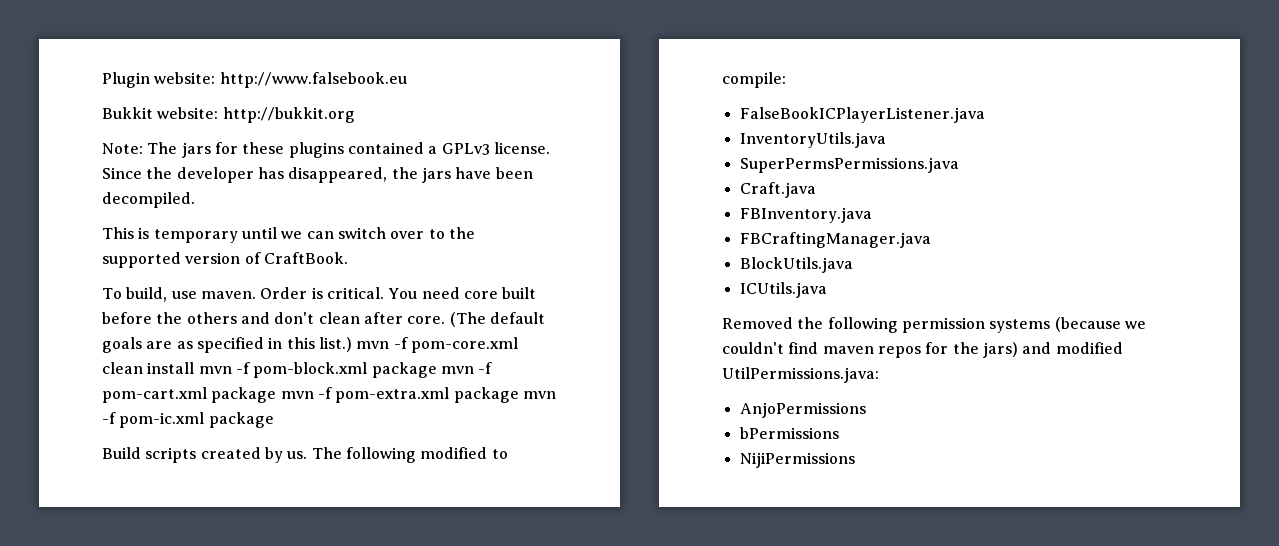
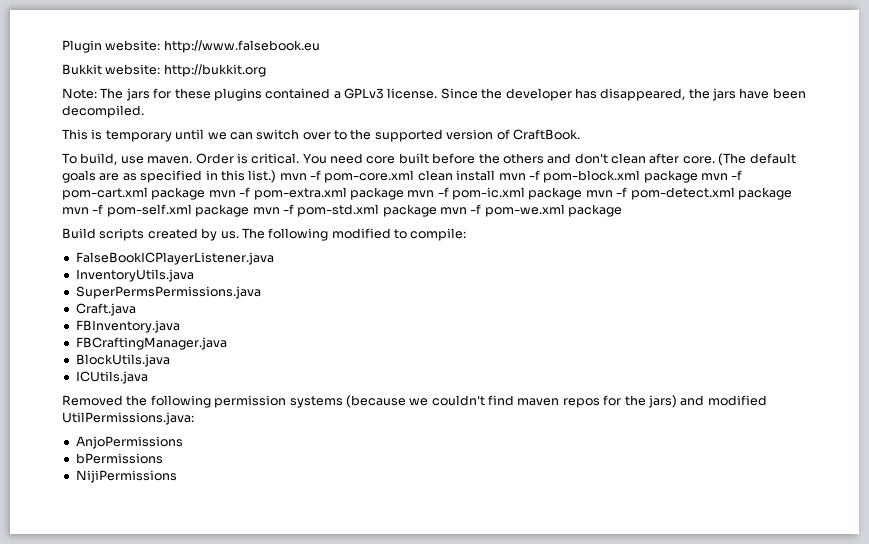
(274, 420) none -> [585,187,792,200] [62,204,623,217] mvn -f pom-detect.xml package mvn -f pom-self.xml package mvn -f pom-std.xml package mvn -f pom-we.xml package

